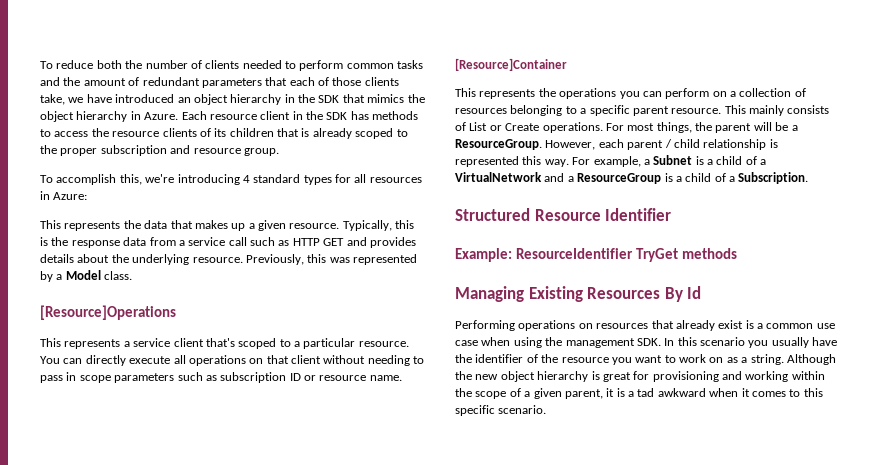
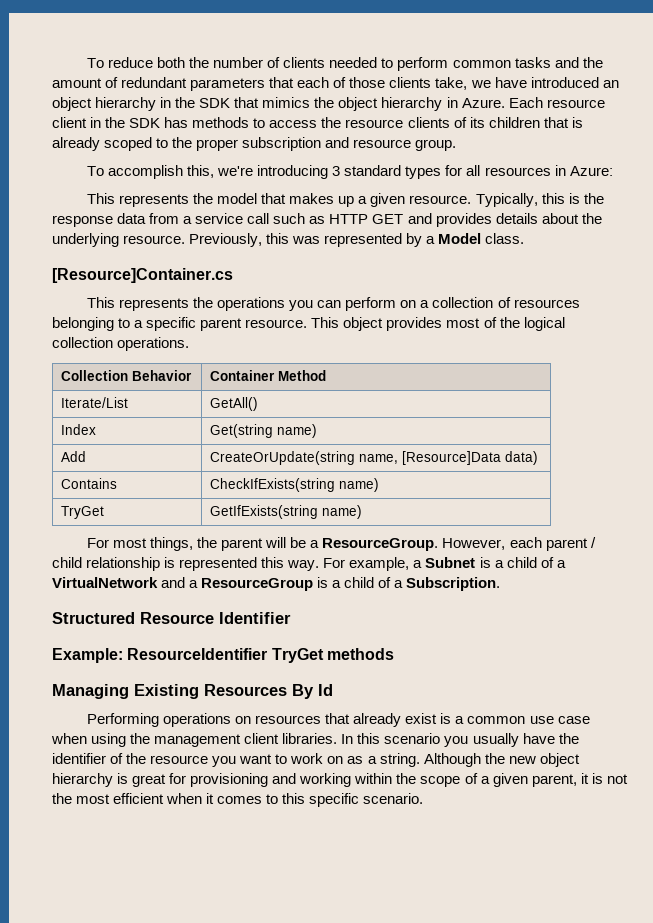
[242,175,250,183] 4 -> [332,166,341,176] 3
[144,220,168,229] data -> [217,193,258,204] model
[40,305,176,320] [40,338,409,349] [40,355,425,366] [40,372,402,383] [455,58,567,71] [Resource]Operations // This represents a service client that's scoped to a particular resource. You can directly execute all operations on that client without needing to pass in scope parameters such as subscription ID or resource name. // [Resource]Container -> [52,268,233,283] [Resource]Container.cs
[749,105,830,116] [455,122,603,133] mainly consists of List or Create operations. -> [343,317,565,331] [52,337,190,351] [60,370,192,381] [209,370,326,381] [60,397,128,408] [209,397,258,411] [60,424,96,435] [209,424,317,438] [60,451,86,462] [209,451,538,465] [60,478,117,489] [209,478,379,492] [60,506,104,519] [209,505,362,519] object provides most of the logical collection operations. // Collection Behavior | Container Method // Iterate/List | GetAll() // Index | Get(string name) // Add | CreateOrUpdate(string name, [Resource]Data data) // Contains | CheckIfExists(string name) // TryGet | GetIfExists(string name) //
[636,338,661,346] SDK. -> [244,733,338,744] client libraries.
[628,388,706,397] a tad awkward -> [606,774,628,784] [52,793,165,804] not the most efficient

